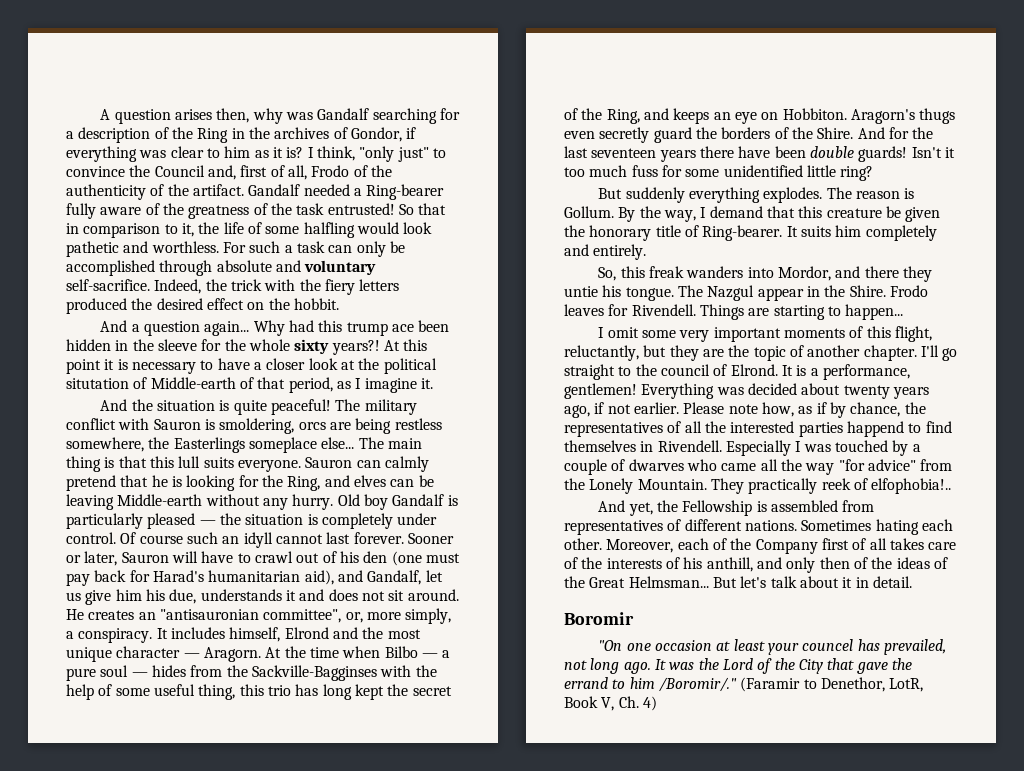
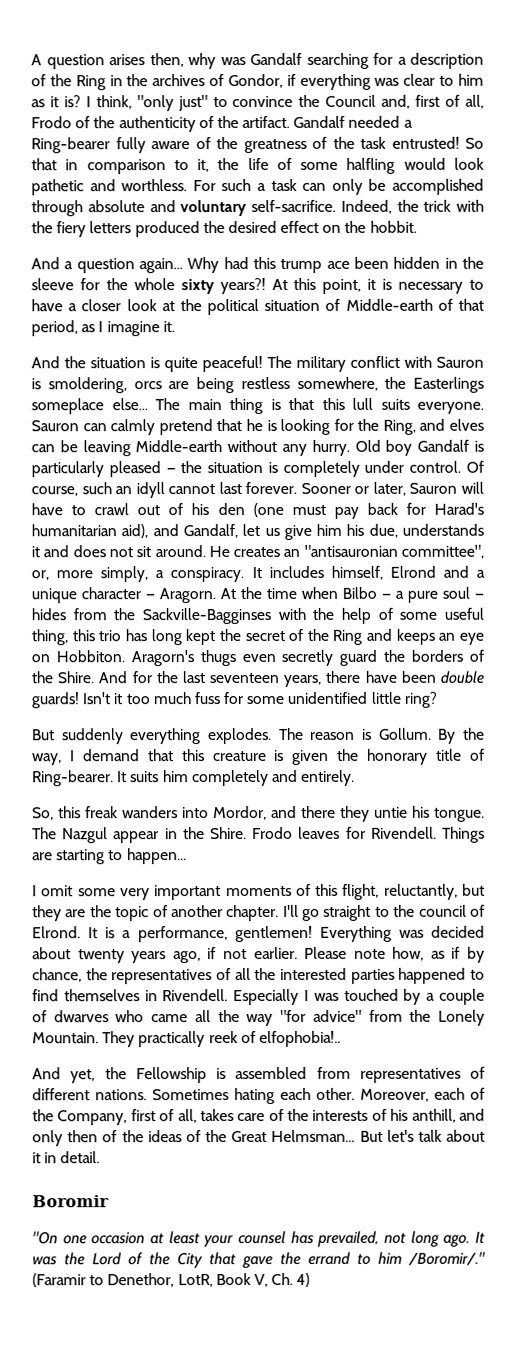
[66,359,101,374] point -> [322,278,362,294] point,
[66,378,129,389] situtation -> [264,299,321,311] situation
[139,535,183,544] course -> [31,486,78,497] course,
[362,627,421,639] the most -> [476,569,486,578] a
[606,109,640,124] Ring, -> [332,629,363,645] Ring
[659,150,696,162] years -> [283,674,323,687] years,
[885,206,901,218] be -> [274,749,285,761] is
[846,421,904,437] happend -> [398,967,467,984] happened
[755,538,887,554] Company first of all -> [57,1109,197,1126] Company, first of all,
[802,639,854,651] councel -> [237,1230,286,1245] counsel

